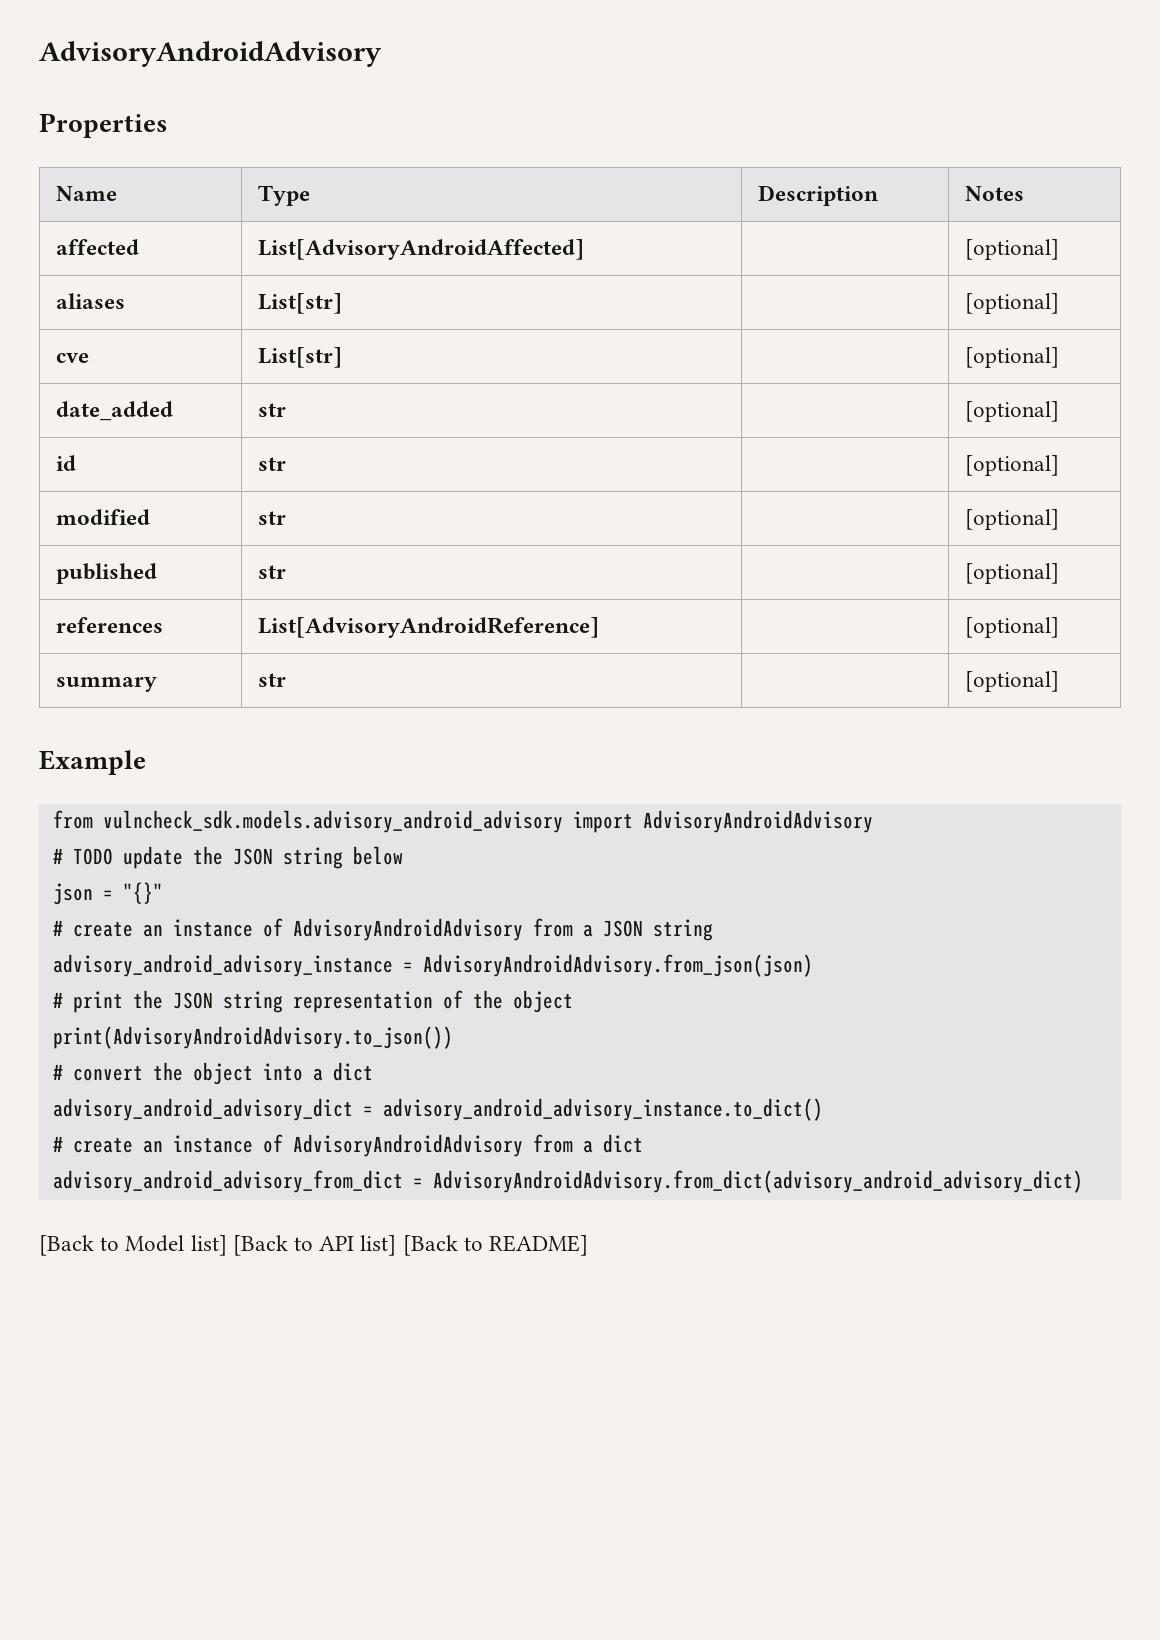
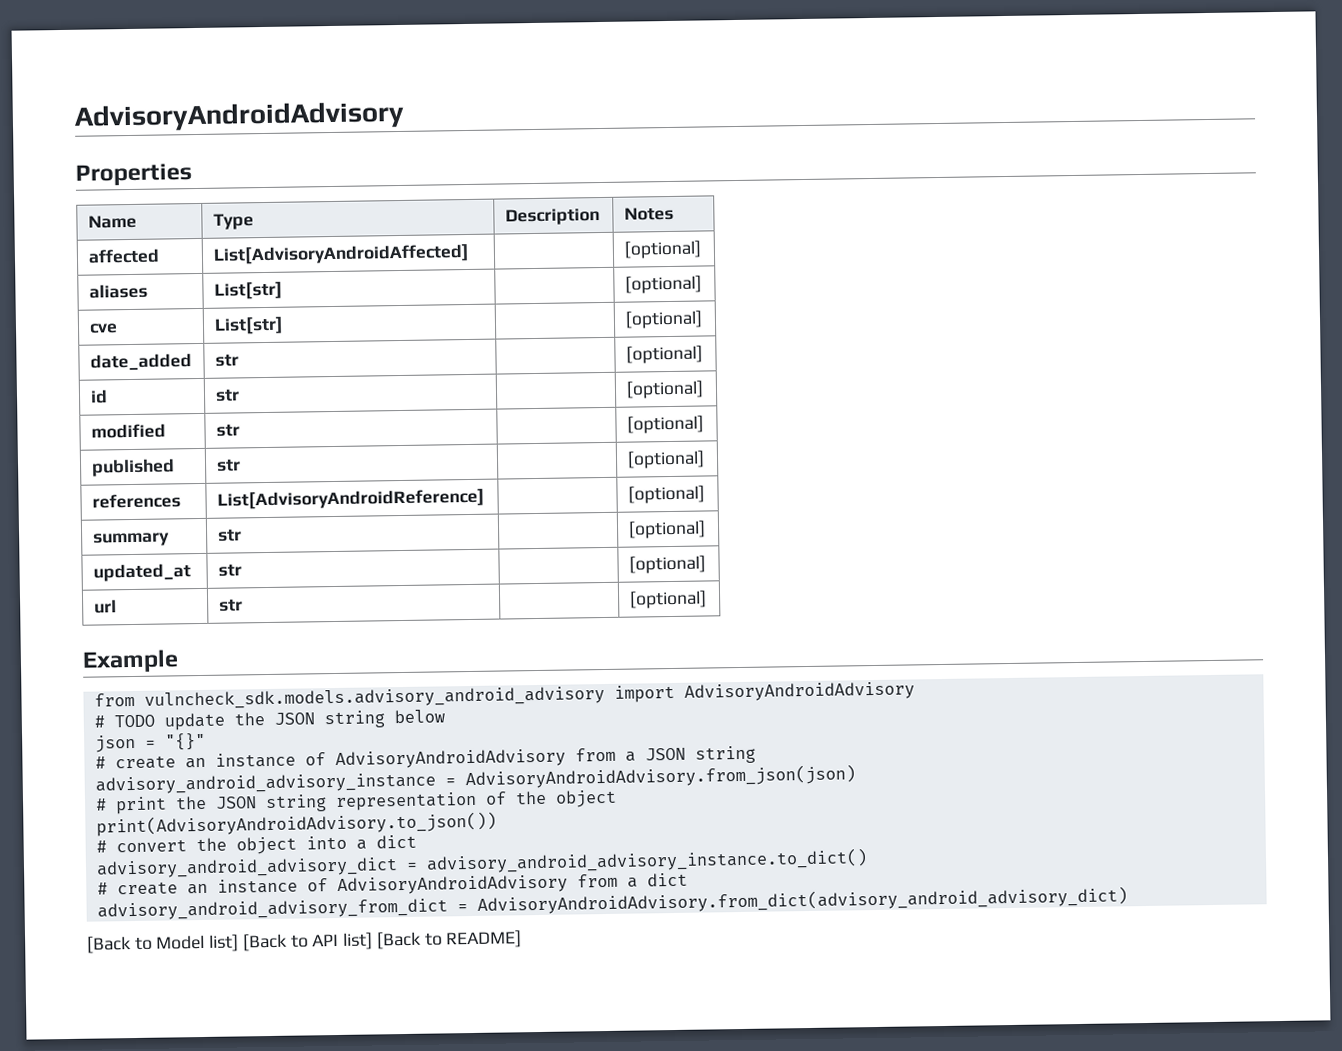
(1060, 681) none -> [92,563,191,582] [217,564,242,577] [628,555,706,574] [93,599,117,614] [218,599,243,612] [628,590,707,609] // updated_at | str | | [optional] // url | str | | [optional]

